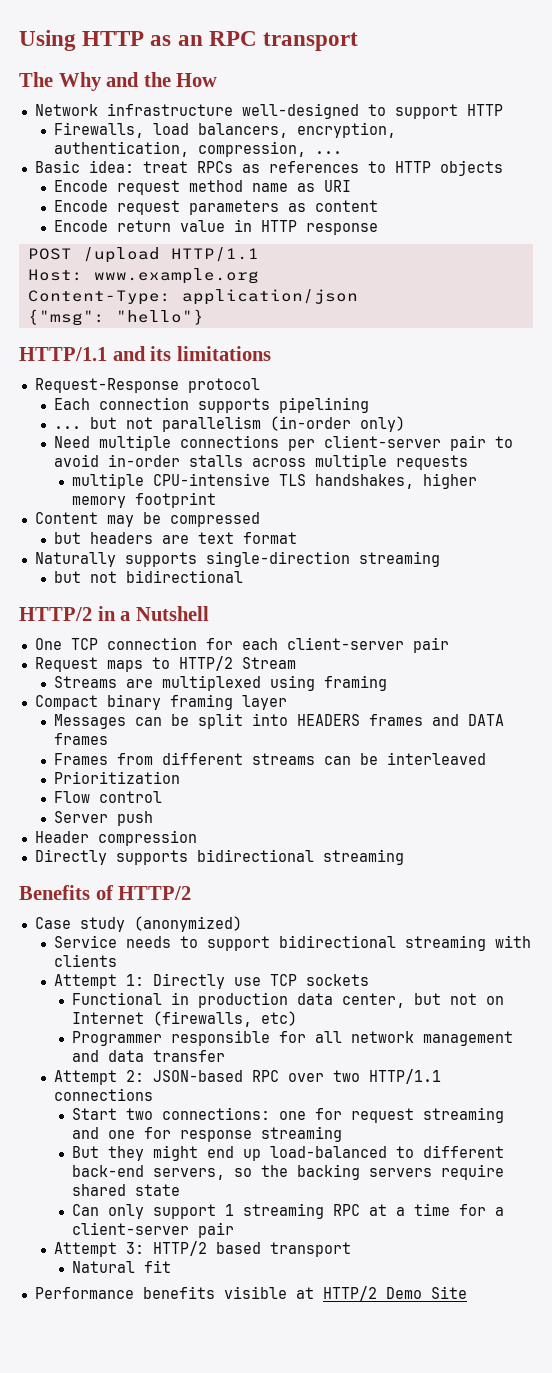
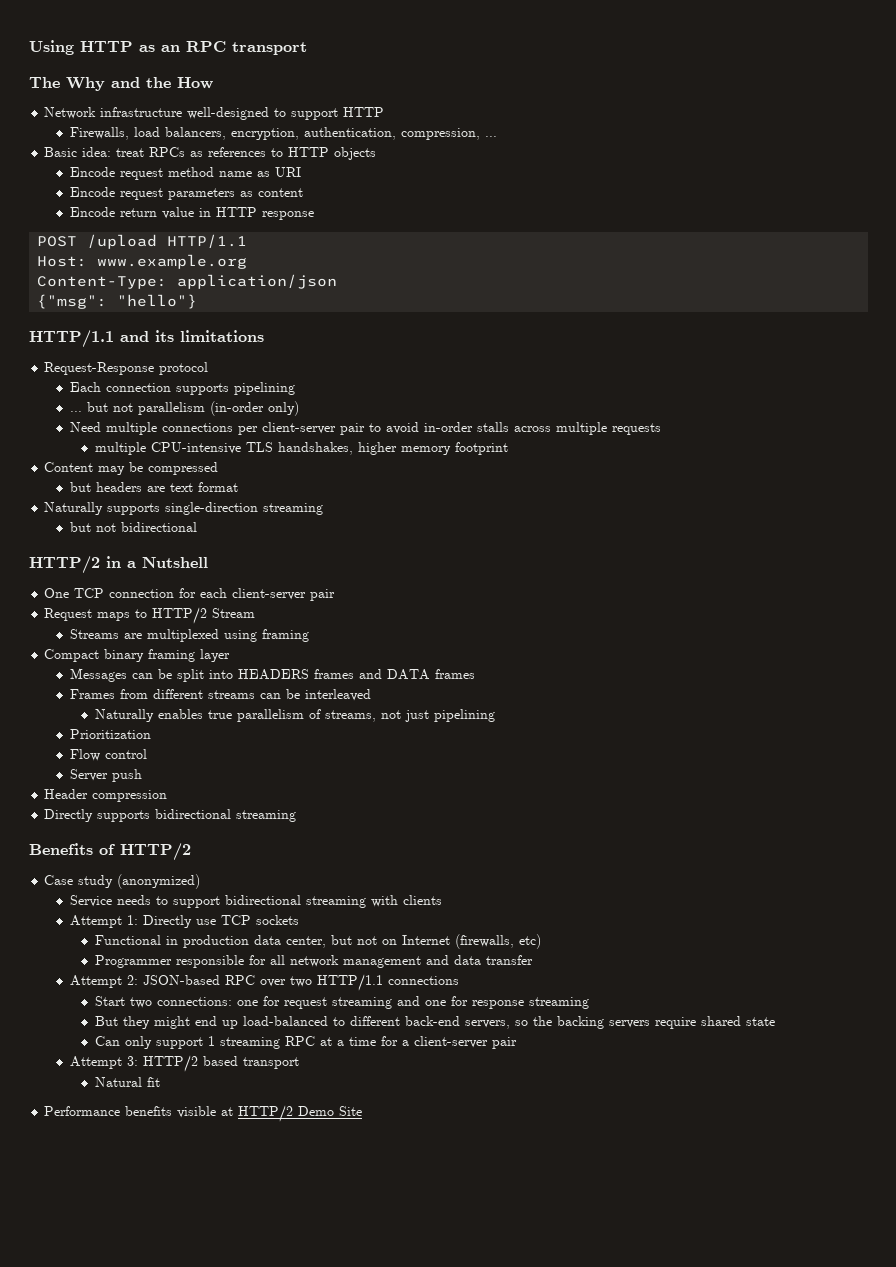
(486, 758) none -> [94,709,495,722] // Naturally enables true parallelism of streams, not just pipelining

